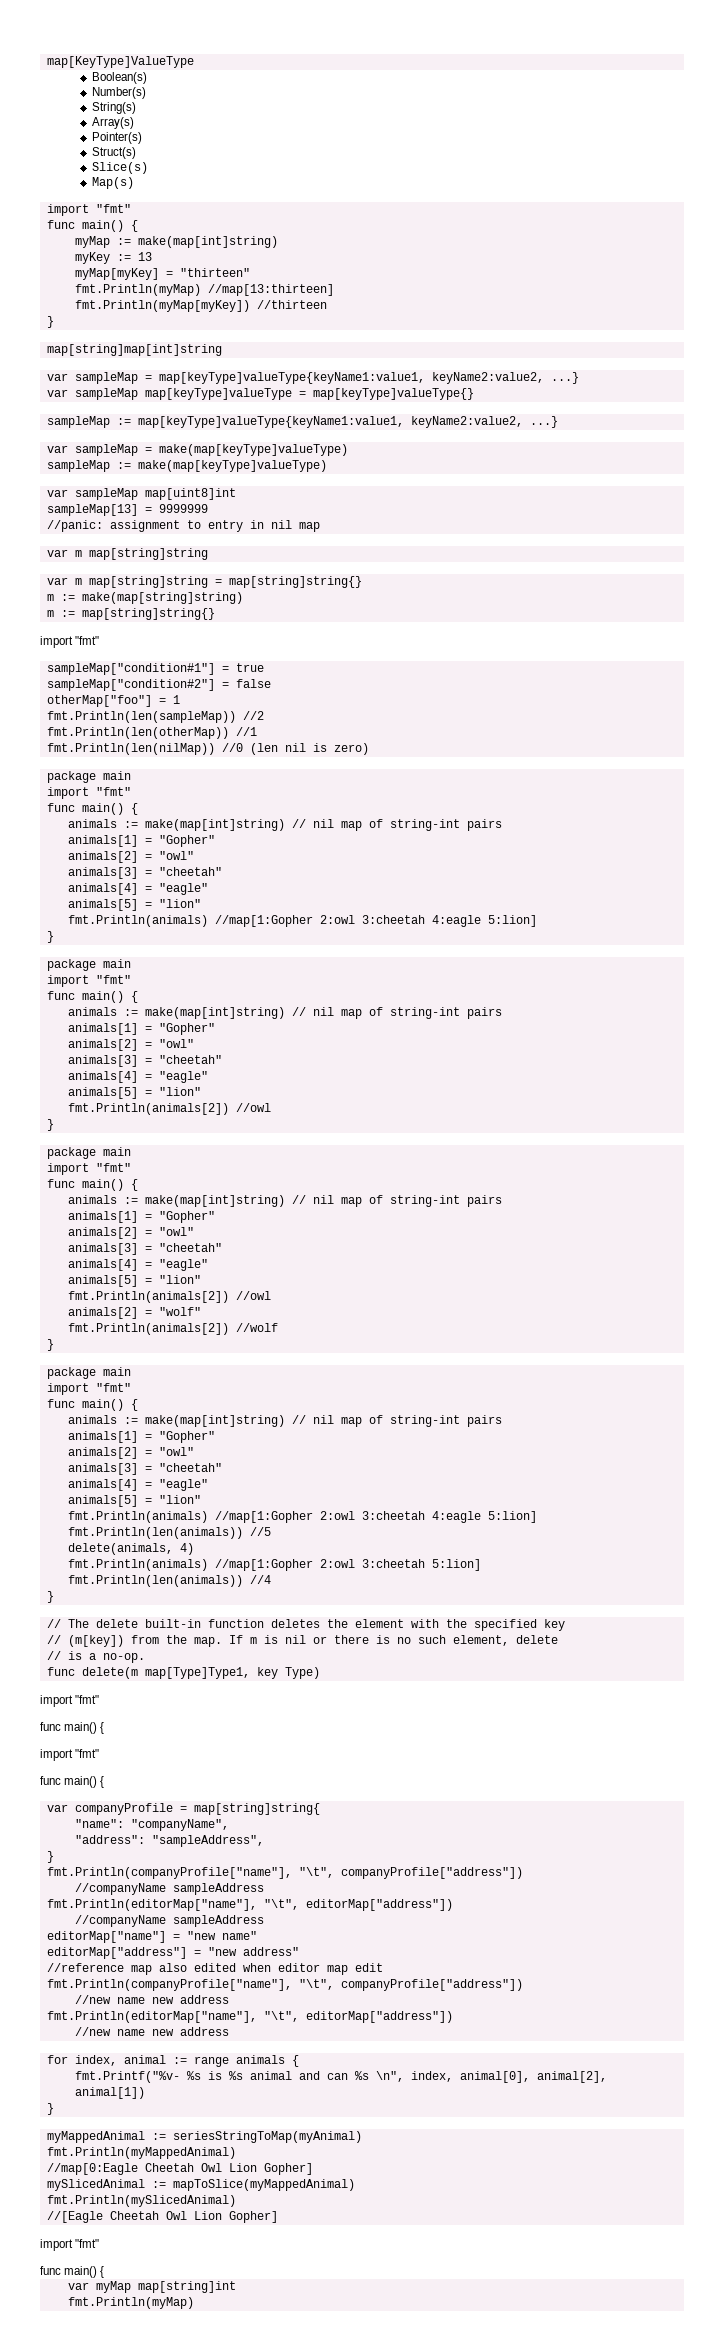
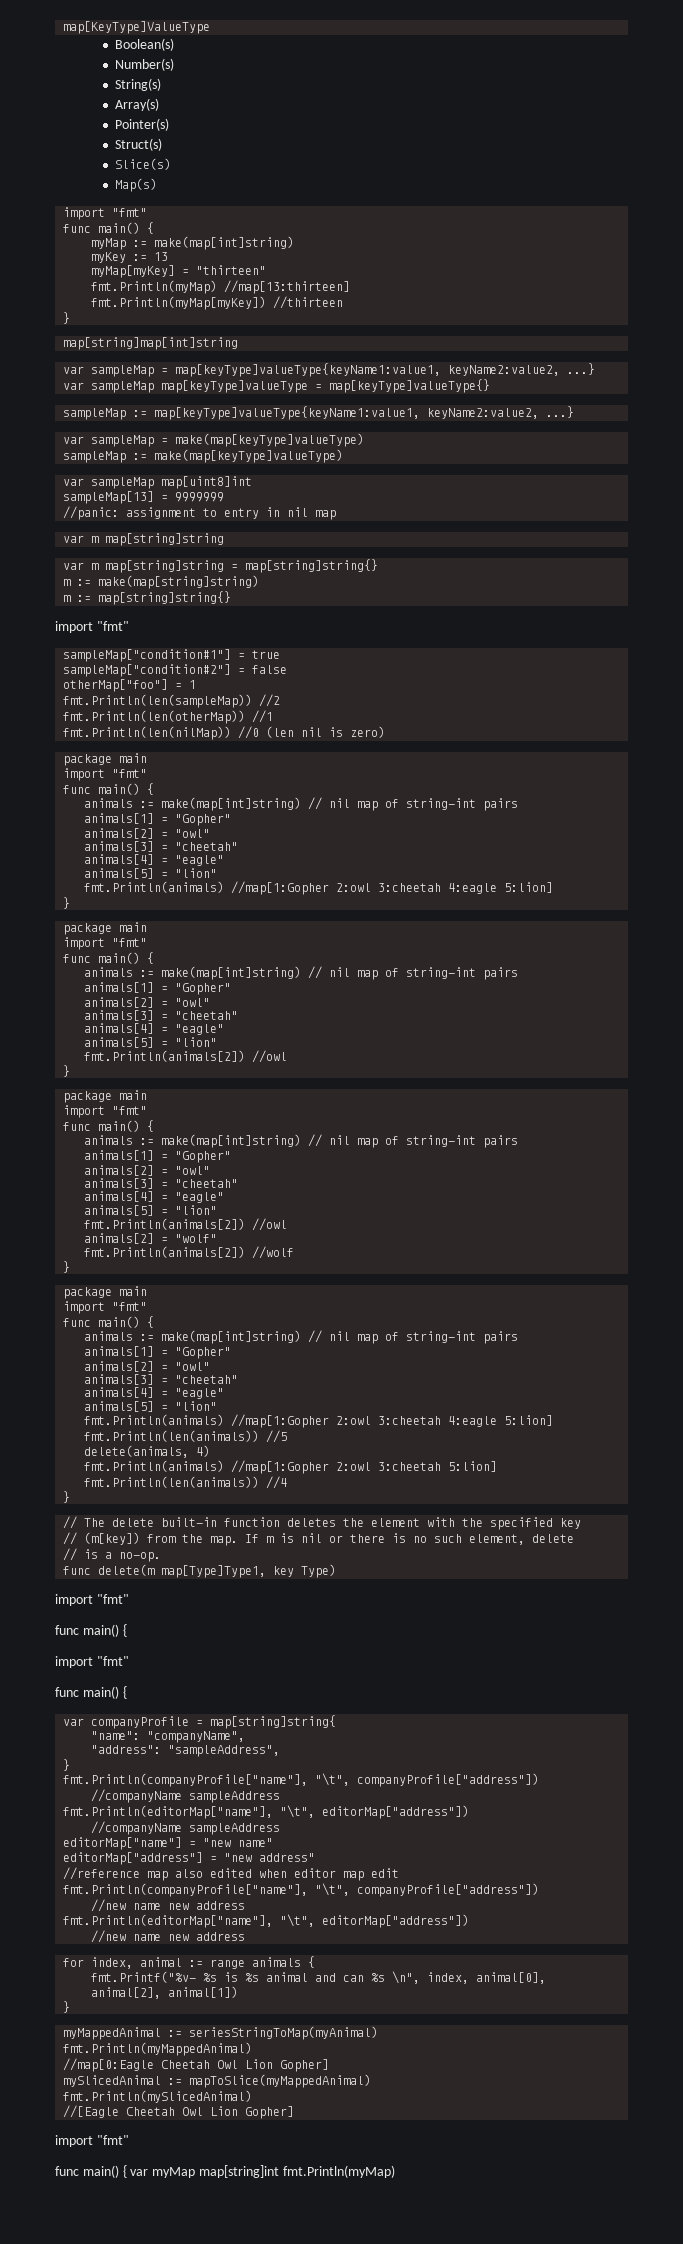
(105, 2272) // -> (127, 2171) none
(236, 2287) // -> (279, 2171) none

